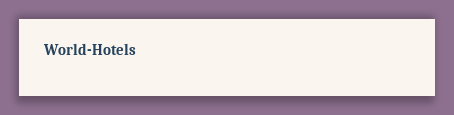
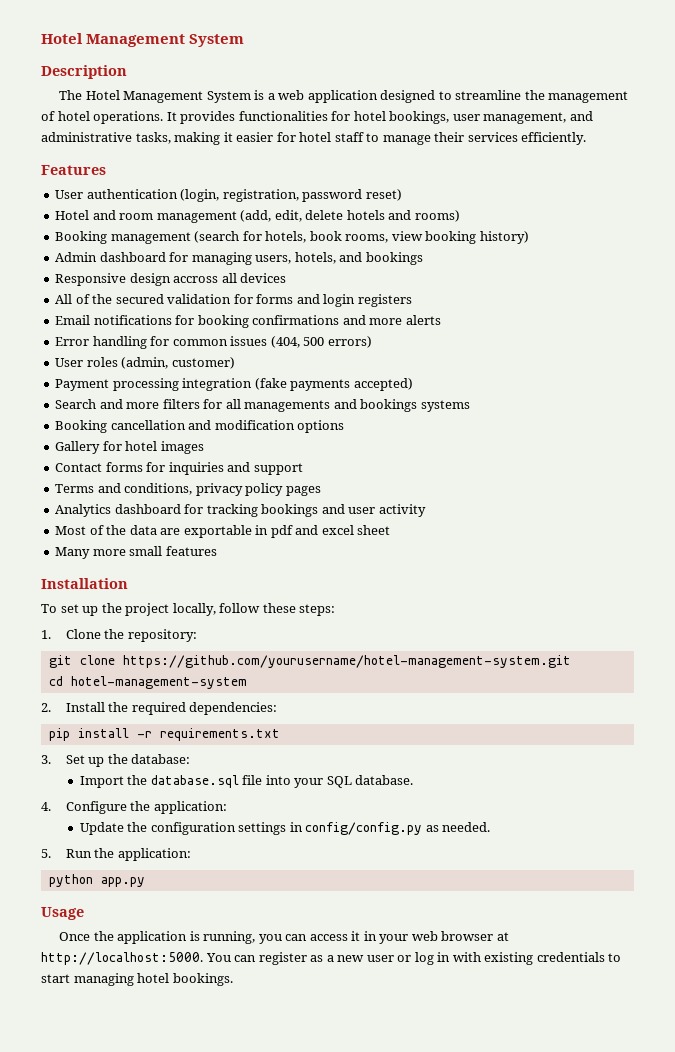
[43,43,136,55] World-Hotels -> [41,33,245,47] [41,65,127,79] [59,90,629,103] [41,111,593,124] [41,132,587,145] [41,165,106,175] [55,189,402,202] [55,210,460,223] [55,231,529,244] [55,252,423,265] [55,273,287,286] [55,294,412,307] [55,315,441,328] [55,336,372,349] [55,357,235,369] [55,378,413,391] [55,399,470,412] [55,420,345,433] [55,441,204,454] [55,462,303,475] [55,483,321,496] [55,504,426,517] [55,525,391,538] [55,546,217,559] [41,578,128,589] [41,603,336,616] [41,629,197,642] [48,655,571,668] [48,676,247,689] [41,702,278,715] [48,728,280,741] [41,754,191,767] [79,775,414,788] [41,801,227,814] [79,822,491,835] [41,848,191,861] [48,874,145,887] [41,907,84,920] [59,931,509,944] [41,952,622,965] [41,973,233,986] Hotel Management System // Description // The Hotel Management System is a web application designed to streamline the management of hotel operations. It provides functionalities for hotel bookings, user management, and administrative tasks, making it easier for hotel staff to manage their services efficiently. // Features // User authentication (login, registration, password reset) // Hotel and room management (add, edit, delete hotels and rooms) // Booking management (search for hotels, book rooms, view booking history) // Admin dashboard for managing users, hotels, and bookings // Responsive design accross all devices // All of the secured validation for forms and login registers // Email notifications for booking confirmations and more alerts // Error handling for common issues (404, 500 errors) // User roles (admin, customer) // Payment processing integration (fake payments accepted) // Search and more filters for all managements and bookings systems // Booking cancellation and modification options // Gallery for hotel images // Contact forms for inquiries and support // Terms and conditions, privacy policy pages // Analytics dashboard for tracking bookings and user activity // Most of the data are exportable in pdf and excel sheet // Many more small features // Installation // To set up the project locally, follow these steps: // 1. Clone the repository: // git clone https://github.com/yourusername/hotel-management-system.git // cd hotel-management-system // 2. Install the required dependencies: // pip install -r requirements.txt // 3. Set up the database: // Import the database.sql file into your SQL database. // 4. Configure the application: // Update the configuration settings in config/config.py as needed. // 5. Run the application: // python app.py // Usage // Once the application is running, you can access it in your web browser at http://localhost:5000. You can register as a new user or log in with existing credentials to start managing hotel bookings.

